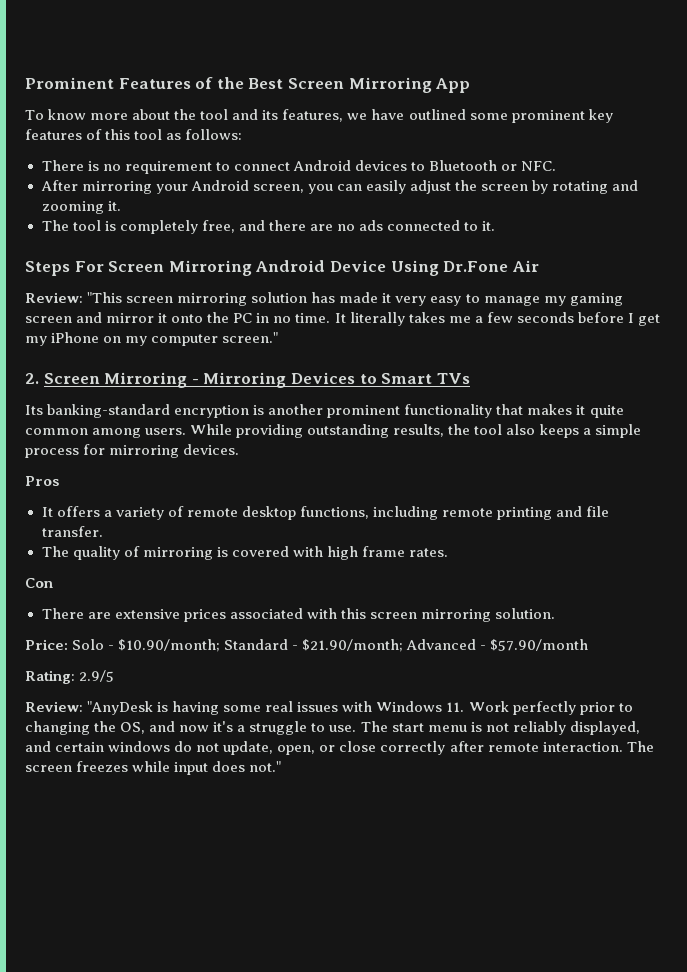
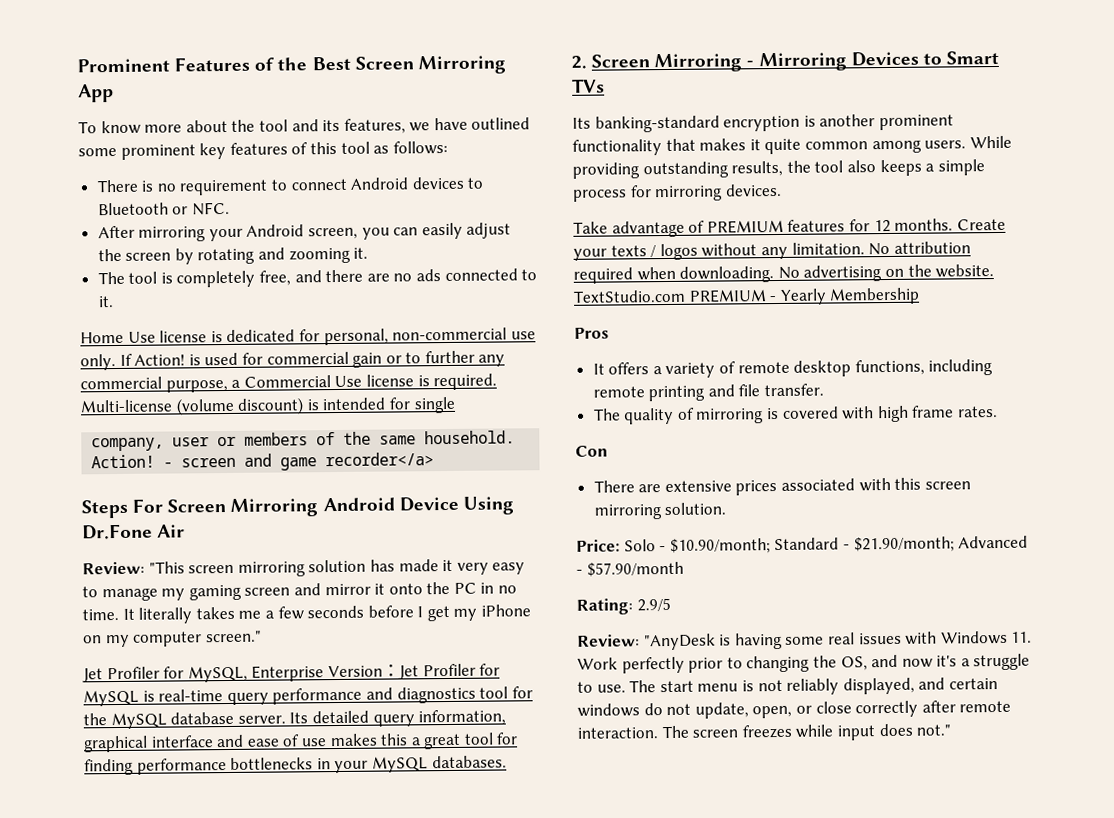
(496, 226) none -> [80,327,536,346] [80,350,506,371] [80,373,498,393] [80,396,456,416] [91,430,516,452] [91,452,435,471] // Home Use license is dedicated for personal, non-commercial use only. If Action! is used for commercial gain or to further any commercial purpose, a Commercial Use license is required. Multi-license (volume discount) is intended for single // company, user or members of the same household. Action! - screen and game recorder</a>
(279, 337) none -> [82,663,501,683] [83,686,533,707] [83,709,507,730] [83,732,519,753] [84,755,507,776] // Jet Profiler for MySQL, Enterprise Version：Jet Profiler for MySQL is real-time query performance and diagnostics tool for the MySQL database server. Its detailed query information, graphical interface and ease of use makes this a great tool for finding performance bottlenecks in your MySQL databases.
(240, 449) none -> [573,218,1006,238] [573,241,971,261] [573,264,995,284] [573,287,921,305] // Take advantage of PREMIUM features for 12 months. Create your texts / logos without any limitation. No attribution required when downloading. No advertising on the website. TextStudio.com PREMIUM - Yearly Membership

